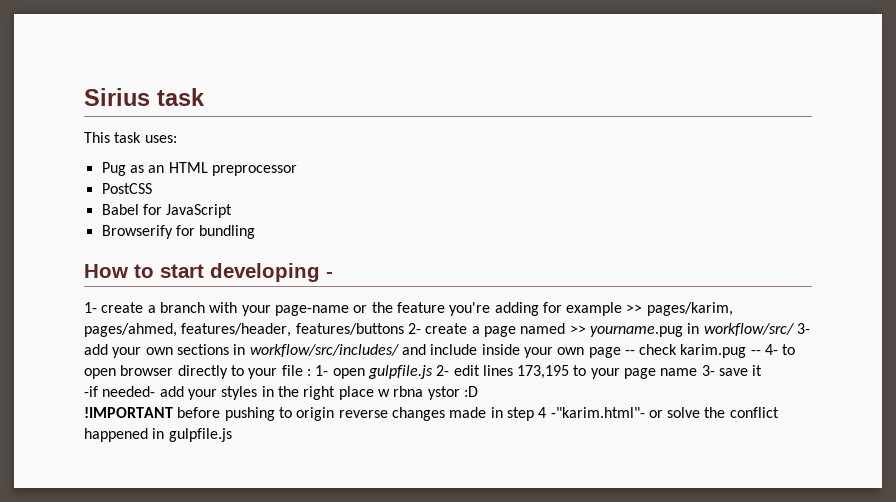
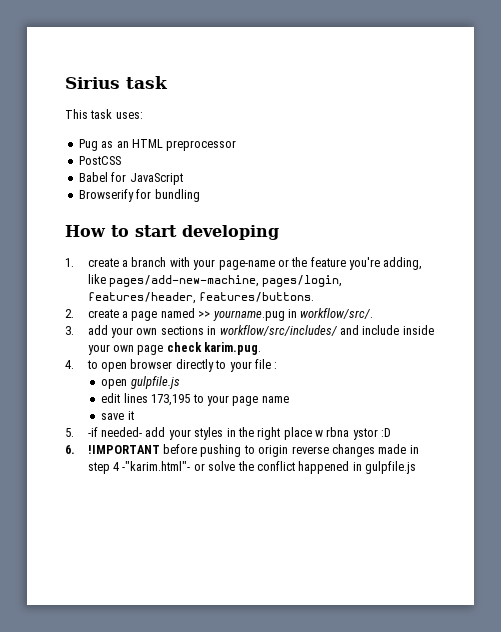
[326,272,333,278] [84,302,97,313] - // 1- -> [65,258,74,267] // 1.
[494,302,733,316] [84,323,421,337] adding for example >> pages/karim, pages/ahmed, features/header, features/buttons 2- -> [383,257,423,270] [87,274,343,287] [87,292,315,304] [65,309,74,318] adding, like pages/add-new-machine, pages/login, features/header, features/buttons. // 2.
[703,323,810,336] workflow/src/ 3- -> [300,308,374,319] [65,326,74,335] workflow/src/. // 3.
[624,344,779,358] -- check karim.pug -- 4- -> [166,342,262,355] [65,360,74,369] check karim.pug. // 4.
[315,365,329,376] 1- -> (278, 365) //
[436,365,450,376] 2- -> (180, 382) //
[701,365,715,376] 3- -> (289, 399) //
(763, 370) none -> [65,428,74,437] 5.
(478, 391) none -> [65,445,75,454] 6.

